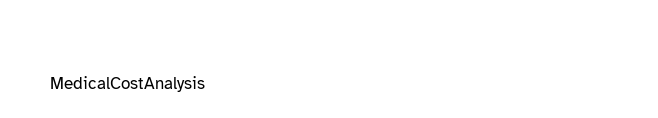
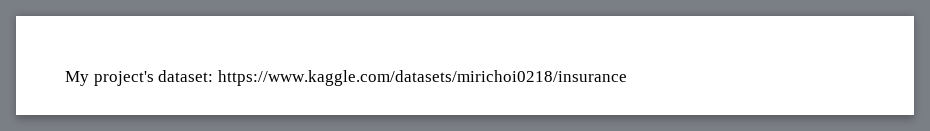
[50,76,205,92] MedicalCostAnalysis -> [65,70,627,86] My project's dataset: https://www.kaggle.com/datasets/mirichoi0218/insurance

